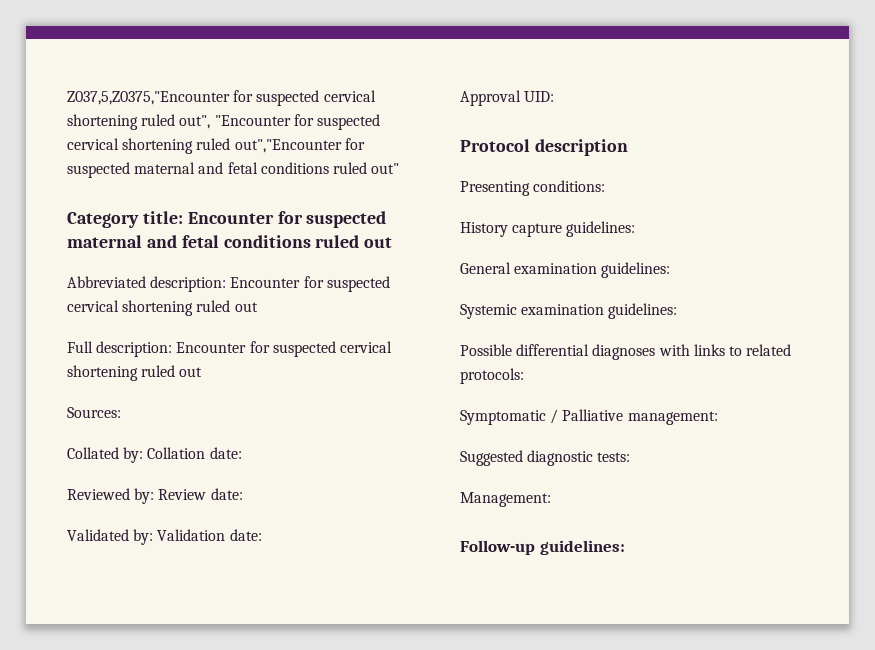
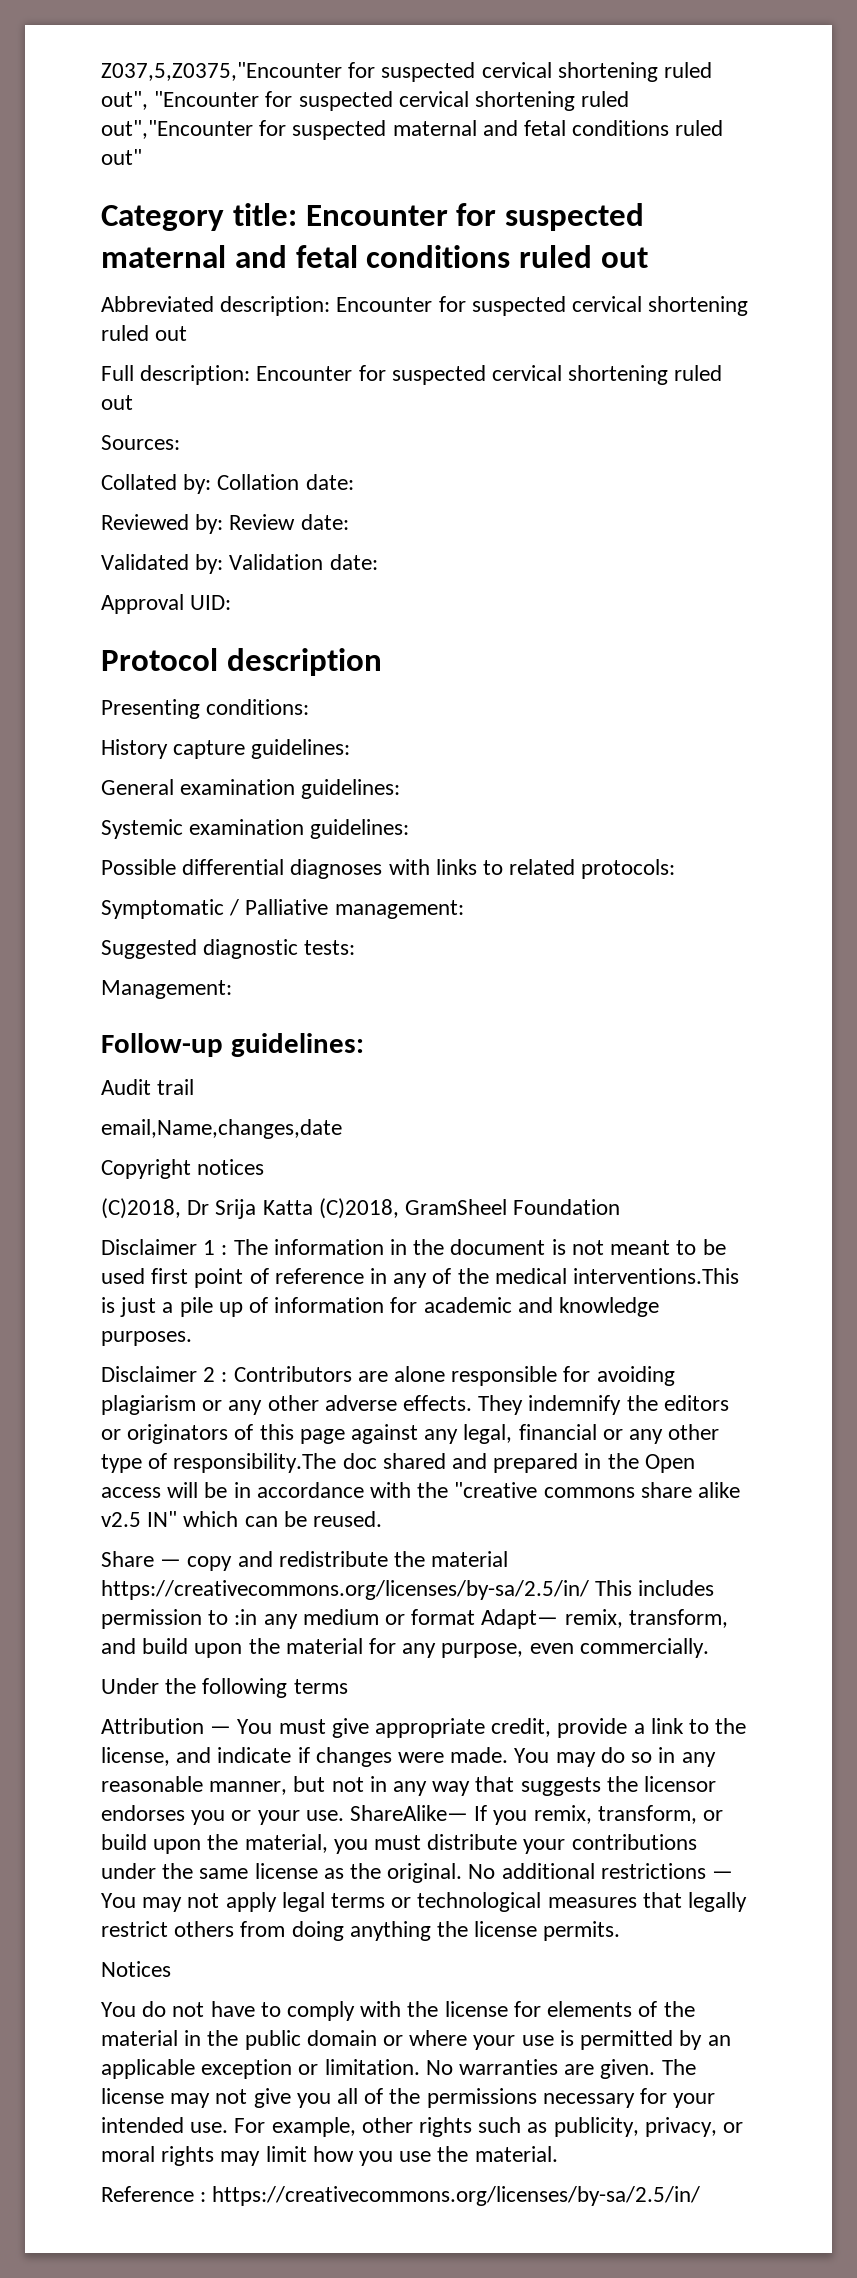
(625, 547) none -> [101,1079,195,1095] [101,1119,342,1139] [101,1159,265,1179] [101,1198,621,1219] [101,1239,726,1255] [101,1268,740,1288] [101,1297,660,1317] [101,1331,192,1346] [101,1366,675,1386] [101,1395,729,1415] [101,1424,720,1444] [101,1453,695,1473] [101,1482,741,1498] [101,1511,383,1527] [101,1551,509,1571] [101,1580,715,1600] [101,1609,728,1629] [101,1638,709,1658] [101,1678,348,1698] [101,1718,747,1738] [101,1747,716,1767] [101,1776,717,1796] [101,1805,724,1825] [101,1834,697,1854] [101,1863,734,1883] [101,1892,748,1912] [101,1921,621,1941] [101,1961,171,1977] [101,2001,695,2021] [101,2030,731,2050] [101,2059,696,2079] [101,2088,716,2108] [101,2117,744,2137] [101,2146,558,2166] [101,2186,701,2206] // Audit trail // email,Name,changes,date // Copyright notices // (C)2018, Dr Srija Katta (C)2018, GramSheel Foundation // Disclaimer 1 : The information in the document is not meant to be used first point of reference in any of the medical interventions.This is just a pile up of information for academic and knowledge purposes. // Disclaimer 2 : Contributors are alone responsible for avoiding plagiarism or any other adverse effects. They indemnify the editors or originators of this page against any legal, financial or any other type of responsibility.The doc shared and prepared in the Open access will be in accordance with the "creative commons share alike v2.5 IN" which can be reused. // Share — copy and redistribute the material https://creativecommons.org/licenses/by-sa/2.5/in/ This includes permission to :in any medium or format Adapt— remix, transform, and build upon the material for any purpose, even commercially. // Under the following terms // Attribution — You must give appropriate credit, provide a link to the license, and indicate if changes were made. You may do so in any reasonable manner, but not in any way that suggests the licensor endorses you or your use. ShareAlike— If you remix, transform, or build upon the material, you must distribute your contributions under the same license as the original. No additional restrictions — You may not apply legal terms or technological measures that legally restrict others from doing anything the license permits. // Notices // You do not have to comply with the license for elements of the material in the public domain or where your use is permitted by an applicable exception or limitation. No warranties are given. The license may not give you all of the permissions necessary for your intended use. For example, other rights such as publicity, privacy, or moral rights may limit how you use the material. // Reference : https://creativecommons.org/licenses/by-sa/2.5/in/

